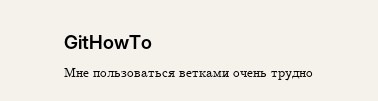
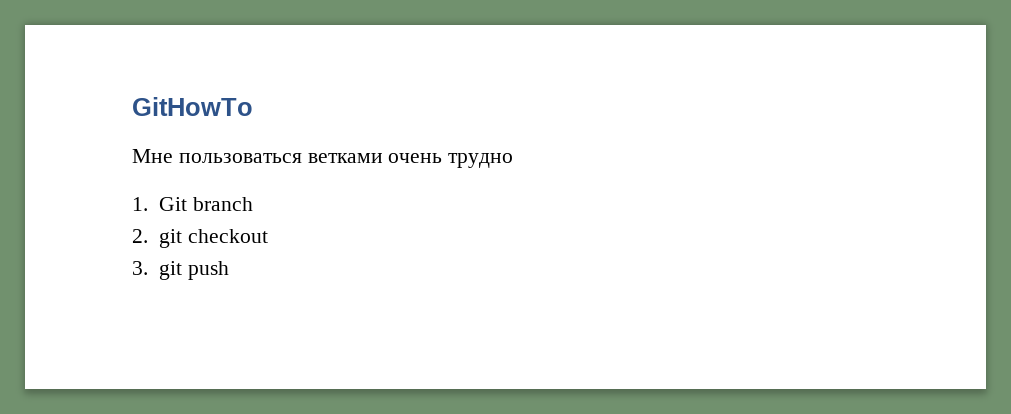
(313, 76) none -> [132,197,253,211] [132,229,268,248] [132,261,229,280] // 1. Git branch // 2. git checkout // 3. git push

